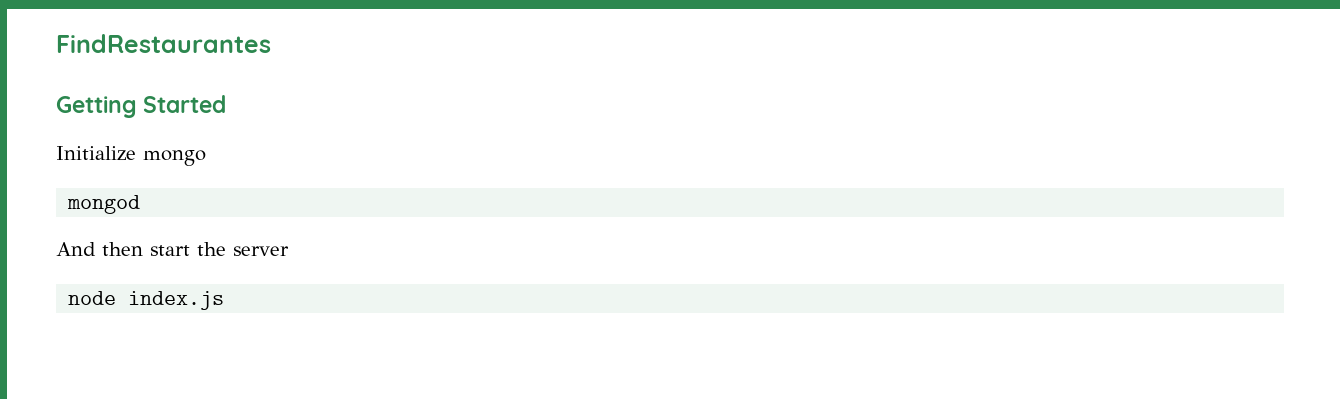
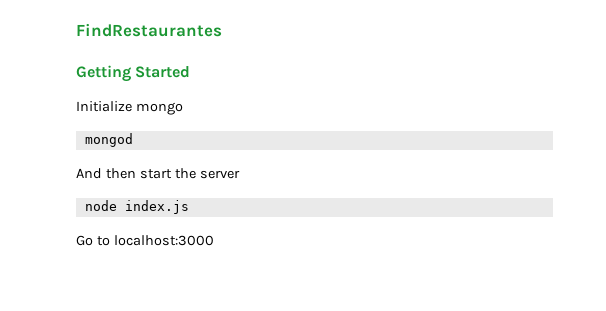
(225, 300) none -> [76,235,214,246] // Go to localhost:3000

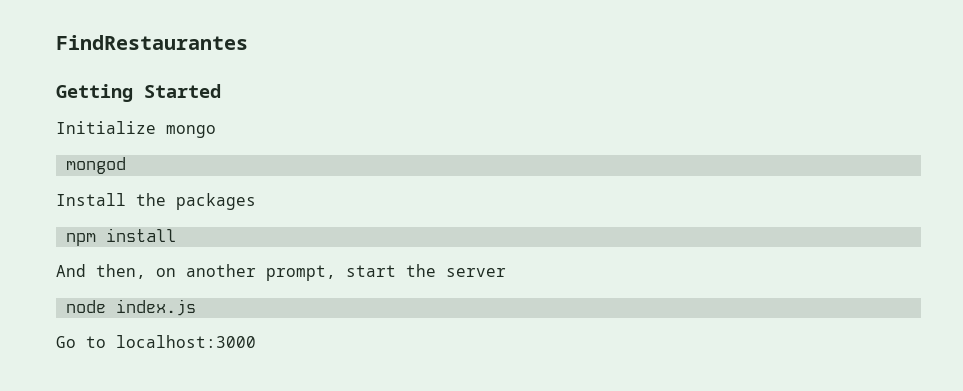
[76,168,136,179] And then -> [56,193,256,210] [65,228,176,246] [56,264,336,281] Install the packages // npm install // And then, on another prompt,

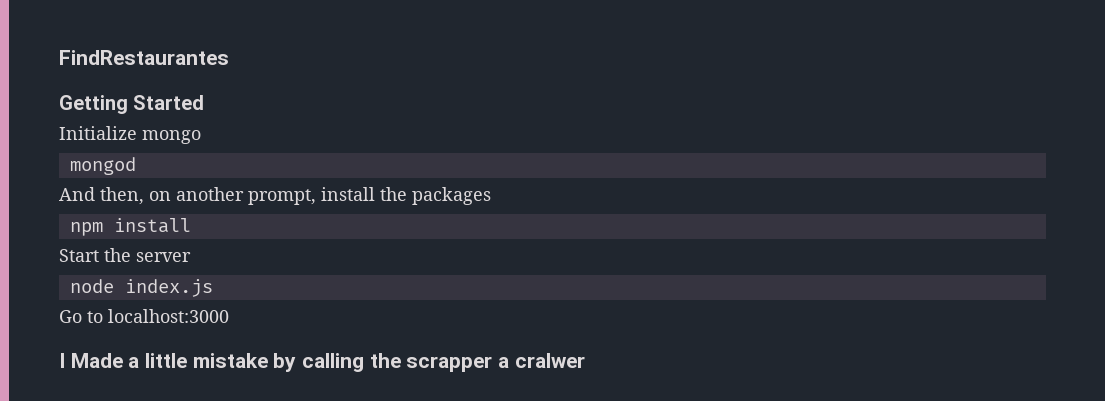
[56,193,256,210] [65,228,176,246] [56,264,396,281] Install the packages // npm install // And then, on another prompt, start -> [59,187,491,205] [69,218,191,236] [59,249,99,262] And then, on another prompt, install the packages // npm install // Start
(256, 341) none -> [59,353,585,372] // I Made a little mistake by calling the scrapper a cralwer

